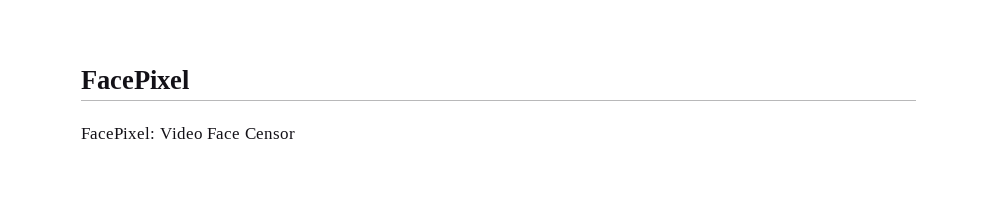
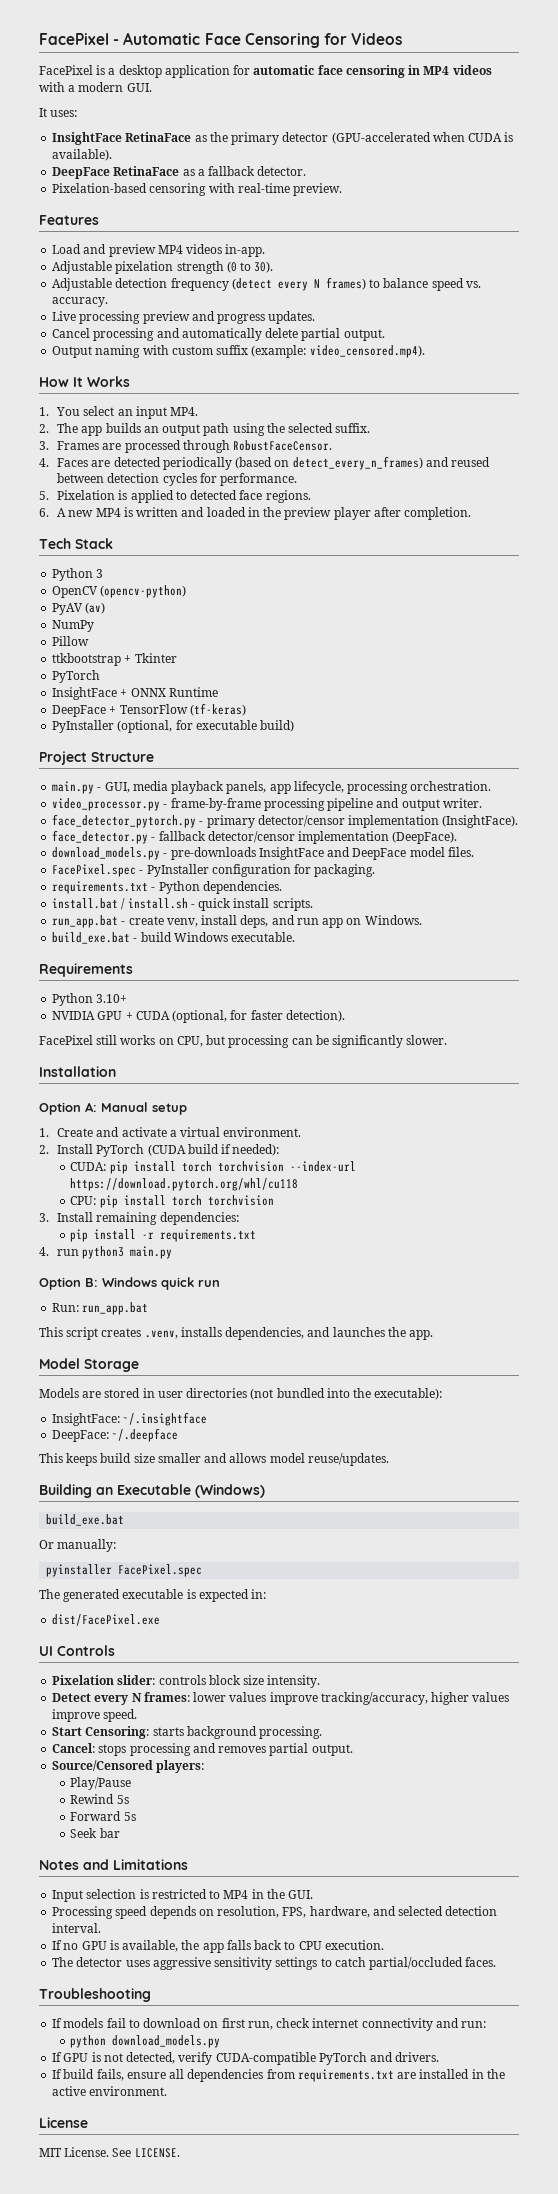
[81,70,189,89] [81,127,295,139] FacePixel // FacePixel: Video Face Censor -> [39,32,403,48] [39,65,492,78] [39,82,152,92] [39,108,78,117] [52,132,514,145] [52,149,113,161] [52,166,307,179] [52,183,343,196] [39,215,99,225] [52,244,266,257] [52,261,274,274] [52,277,481,291] [52,297,109,307] [52,311,316,324] [52,328,385,341] [52,345,425,358] [39,376,130,387] [39,406,199,419] [39,423,371,436] [39,440,333,453] [39,456,491,470] [57,473,298,486] [39,490,311,503] [39,507,472,520] [39,538,113,549] [52,568,104,581] [52,585,187,598] [52,602,106,615] [52,620,95,632] [52,636,90,646] [52,653,177,666] [52,670,101,683] [52,687,218,700] [52,703,246,717] [52,720,295,733] [39,751,154,765] [52,781,492,794] [52,798,482,811] [52,814,519,828] [52,830,458,844] [52,847,474,860] [52,864,376,877] [52,881,282,894] [52,898,313,911] [52,915,422,928] [52,932,296,944] [39,963,133,977] [52,993,128,1006] [52,1010,345,1023] [39,1035,448,1048] [39,1066,116,1077] [39,1102,187,1115] [39,1127,302,1137] [39,1144,280,1157] [70,1161,356,1174] [70,1178,299,1191] [70,1195,274,1208] [39,1212,239,1225] [70,1229,257,1242] [39,1246,173,1259] [39,1277,220,1290] [52,1302,149,1315] [39,1327,434,1340] [39,1358,139,1372] [39,1388,443,1400] [52,1412,208,1426] [52,1428,179,1442] [39,1453,389,1466] [39,1484,265,1498] [46,1514,125,1526] [39,1539,117,1552] [46,1564,203,1577] [39,1589,267,1602] [52,1614,161,1626] [39,1645,115,1656] [52,1675,321,1688] [52,1692,510,1705] [52,1709,138,1722] [52,1726,323,1739] [52,1743,353,1756] [52,1760,205,1773] [70,1777,132,1790] [70,1794,129,1804] [70,1811,136,1821] [70,1828,120,1838] [39,1859,188,1870] [52,1889,314,1902] [52,1906,498,1919] [52,1923,102,1933] [52,1940,384,1953] [52,1957,497,1970] [39,1988,151,2002] [52,2018,487,2031] [70,2035,221,2048] [52,2052,440,2065] [52,2069,505,2082] [52,2086,168,2096] [39,2117,88,2128] [39,2147,180,2158] FacePixel - Automatic Face Censoring for Videos // FacePixel is a desktop application for automatic face censoring in MP4 videos with a modern GUI. // It uses: // InsightFace RetinaFace as the primary detector (GPU-accelerated when CUDA is available). // DeepFace RetinaFace as a fallback detector. // Pixelation-based censoring with real-time preview. // Features // Load and preview MP4 videos in-app. // Adjustable pixelation strength (0 to 30). // Adjustable detection frequency (detect every N frames) to balance speed vs. accuracy. // Live processing preview and progress updates. // Cancel processing and automatically delete partial output. // Output naming with custom suffix (example: video_censored.mp4). // How It Works // 1. You select an input MP4. // 2. The app builds an output path using the selected suffix. // 3. Frames are processed through RobustFaceCensor. // 4. Faces are detected periodically (based on detect_every_n_frames) and reused between detection cycles for performance. // 5. Pixelation is applied to detected face regions. // 6. A new MP4 is written and loaded in the preview player after completion. // Tech Stack // Python 3 // OpenCV (opencv-python) // PyAV (av) // NumPy // Pillow // ttkbootstrap + Tkinter // PyTorch // InsightFace + ONNX Runtime // DeepFace + TensorFlow (tf-keras) // PyInstaller (optional, for executable build) // Project Structure // main.py - GUI, media playback panels, app lifecycle, processing orchestration. // video_processor.py - frame-by-frame processing pipeline and output writer. // face_detector_pytorch.py - primary detector/censor implementation (InsightFace). // face_detector.py - fallback detector/censor implementation (DeepFace). // download_models.py - pre-downloads InsightFace and DeepFace model files. // FacePixel.spec - PyInstaller configuration for packaging. // requirements.txt - Python dependencies. // install.bat / install.sh - quick install scripts. // run_app.bat - create venv, install deps, and run app on Windows. // build_exe.bat - build Windows executable. // Requirements // Python 3.10+ // NVIDIA GPU + CUDA (optional, for faster detection). // FacePixel still works on CPU, but processing can be significantly slower. // Installation // Option A: Manual setup // 1. Create and activate a virtual environment. // 2. Install PyTorch (CUDA build if needed): // CUDA: pip install torch torchvision --index-url https://download.pytorch.org/whl/cu118 // CPU: pip install torch torchvision // 3. Install remaining dependencies: // pip install -r requirements.txt // 4. run python3 main.py // Option B: Windows quick run // Run: run_app.bat // This script creates .venv, installs dependencies, and launches the app. // Model Storage // Models are stored in user directories (not bundled into the executable): // InsightFace: ~/.insightface // DeepFace: ~/.deepface // This keeps build size smaller and allows model reuse/updates. // Building an Executable (Windows) // build_exe.bat // Or manually: // pyinstaller FacePixel.spec // The generated executable is expected in: // dist/FacePixel.exe // UI Controls // Pixelation slider: controls block size intensity. // Detect every N frames: lower values improve tracking/accuracy, higher values improve speed. // Start Censoring: starts background processing. // Cancel: stops processing and removes partial output. // Source/Censored players: // Play/Pause // Rewind 5s // Forward 5s // Seek bar // Notes and Limitations // Input selection is restricted to MP4 in the GUI. // Processing speed depends on resolution, FPS, hardware, and selected detection interval. // If no GPU is available, the app falls back to CPU execution. // The detector uses aggressive sensitivity settings to catch partial/occluded faces. // Troubleshooting // If models fail to download on first run, check internet connectivity and run: // python download_models.py // If GPU is not detected, verify CUDA-compatible PyTorch and drivers. // If build fails, ensure all dependencies from requirements.txt are installed in the active environment. // License // MIT License. See LICENSE.

